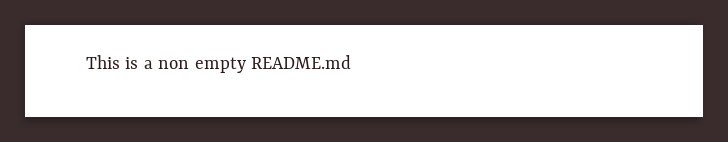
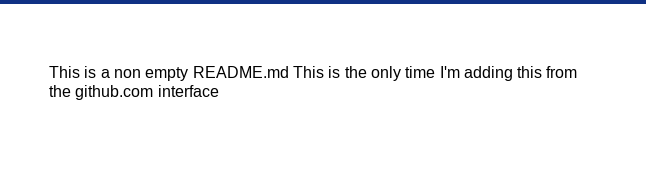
(351, 62) none -> [292,66,578,81] [49,85,219,100] This is the only time I'm adding this from the github.com interface

